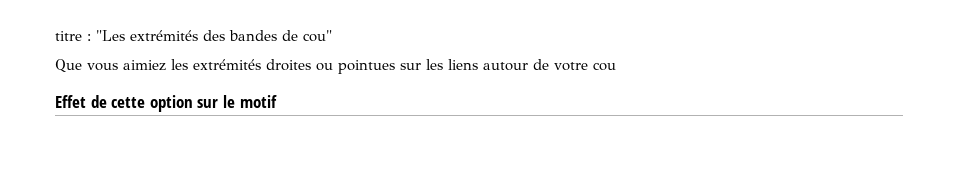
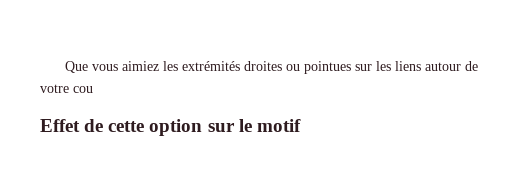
[55,30,332,42] titre : "Les extrémités des bandes de cou" // -> (64, 67) none

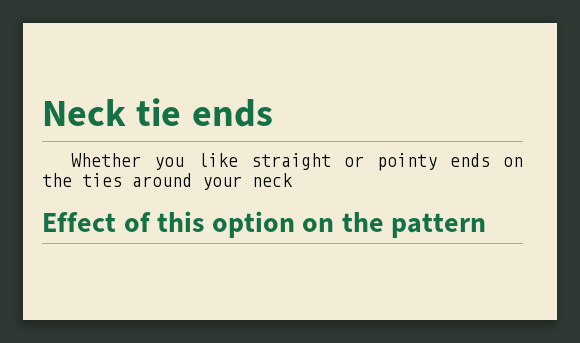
[64,61,478,74] [40,84,93,93] [40,119,301,136] Que vous aimiez les extrémités droites ou pointues sur les liens autour de votre cou // Effet de cette option sur le motif -> [42,98,273,127] [71,153,523,171] [42,173,293,190] [42,211,487,238] Neck tie ends // Whether you like straight or pointy ends on the ties around your neck // Effect of this option on the pattern

